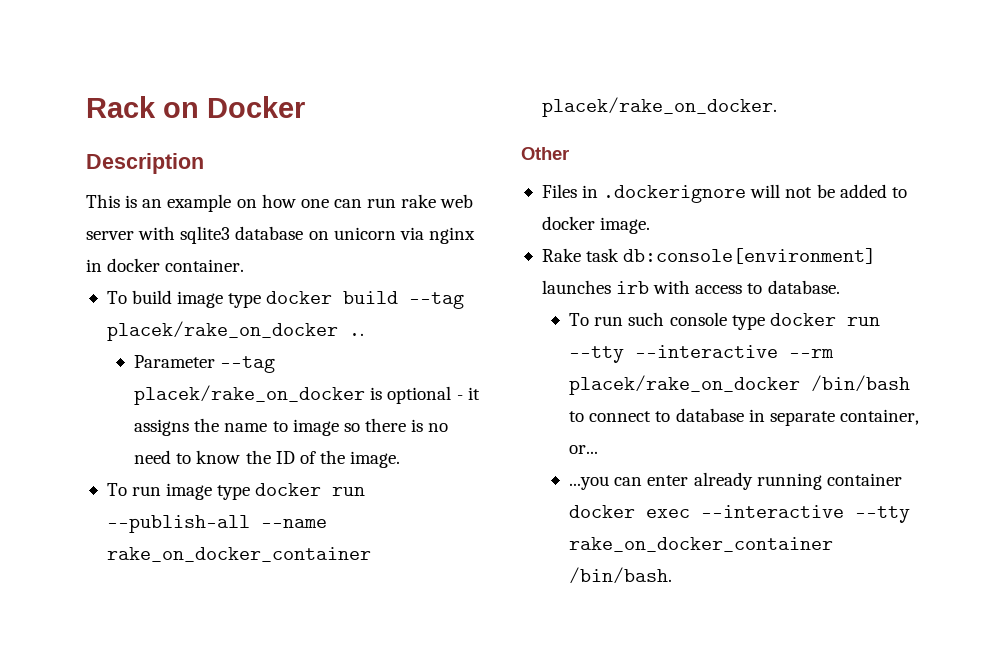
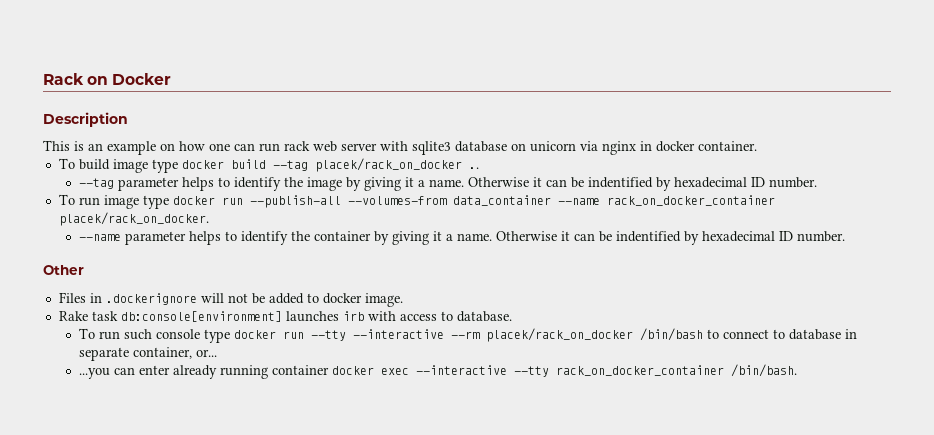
[401,194,437,208] rake -> [284,141,310,151] rack
[106,321,338,341] placek/rake_on_docker -> [314,158,462,172] placek/rack_on_docker
[134,355,276,373] [134,385,480,405] [134,418,449,436] [134,450,401,468] Parameter --tag placek/rake_on_docker is optional - it assigns the name to image so there is no need to know the ID of the image. -> [78,177,817,191] --tag parameter helps to identify the image by giving it a name. Otherwise it can be indentified by hexadecimal ID number.
[260,519,327,528] [106,547,371,562] [541,97,777,117] --name rake_on_docker_container placek/rake_on_docker. -> [347,195,775,206] [58,212,209,226] [78,231,845,245] --volumes-from data_container --name rack_on_docker_container placek/rack_on_docker. // --name parameter helps to identify the container by giving it a name. Otherwise it can be indentified by hexadecimal ID number.
[569,375,801,395] placek/rake_on_docker -> [485,328,633,342] placek/rack_on_docker
[569,537,834,552] rake_on_docker_container -> [555,365,724,376] rack_on_docker_container

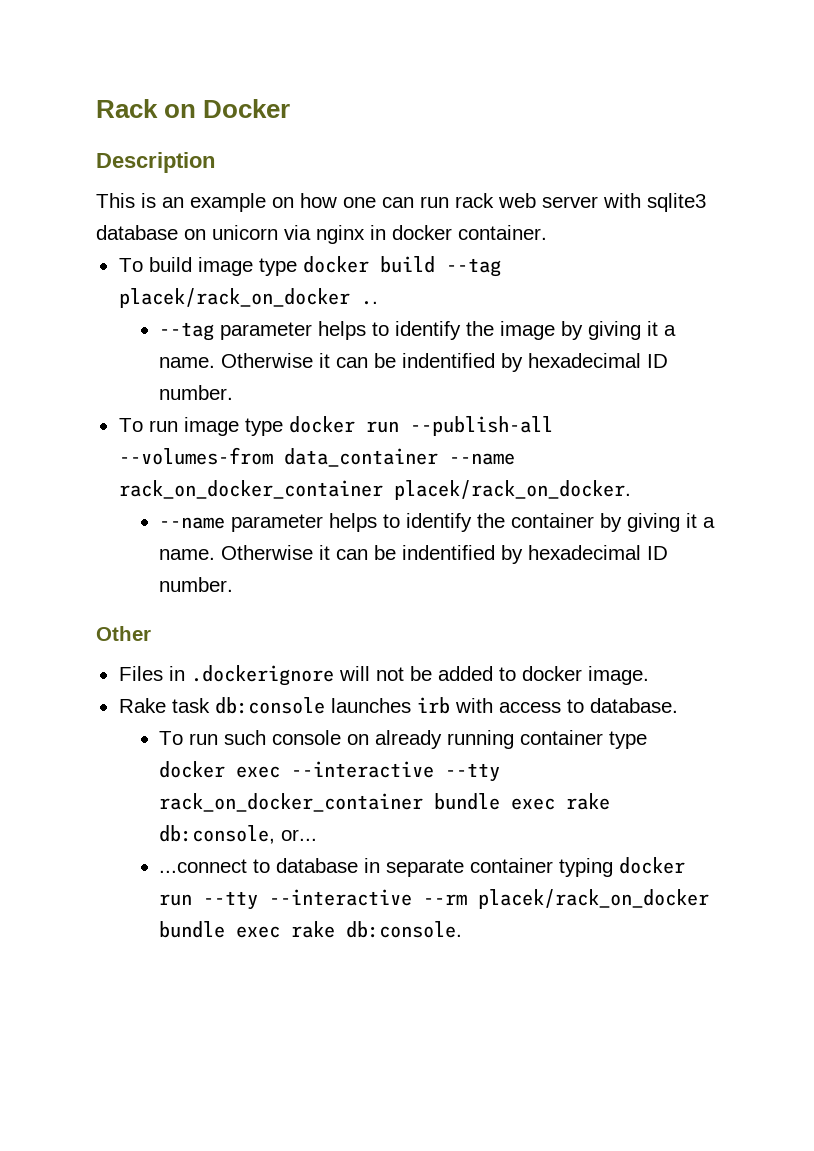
[120,311,282,322] db:console[environment] -> [214,697,325,714] db:console
[203,329,230,343] type -> [347,730,648,749] [159,761,501,782] [159,793,611,812] [159,825,318,844] [159,858,614,877] on already running container type docker exec --interactive --tty rack_on_docker_container bundle exec rake db:console, or... // ...connect to database in separate container typing
[639,328,857,341] [78,347,217,361] [78,364,797,379] /bin/bash to connect to database in separate container, or... // ...you can enter already running container docker exec --interactive --tty rack_on_docker_container /bin/bash. -> [159,921,463,938] bundle exec rake db:console.

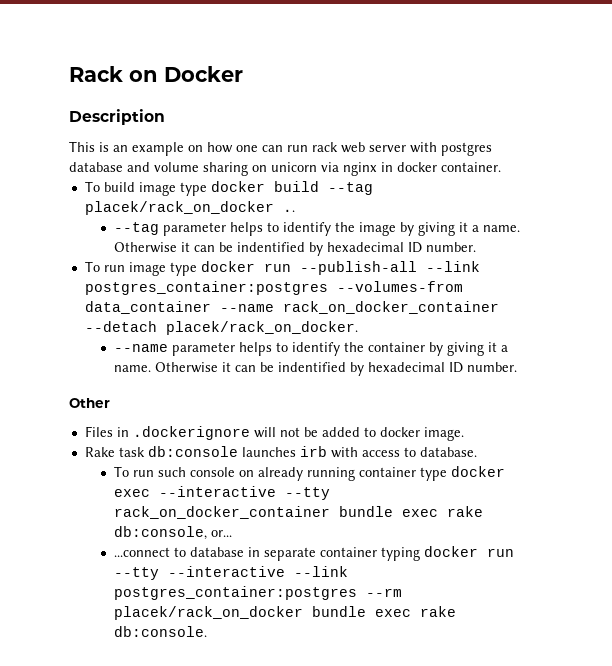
[647,193,706,212] [96,225,178,240] sqlite3 database -> [441,142,492,156] [69,162,248,176] postgres database and volume sharing
(553, 426) none -> [425,261,480,272] [84,281,328,295] --link postgres_container:postgres
(383, 489) none -> [84,321,157,332] --detach
(413, 897) none -> [293,566,348,577] [113,586,357,600] --link postgres_container:postgres

